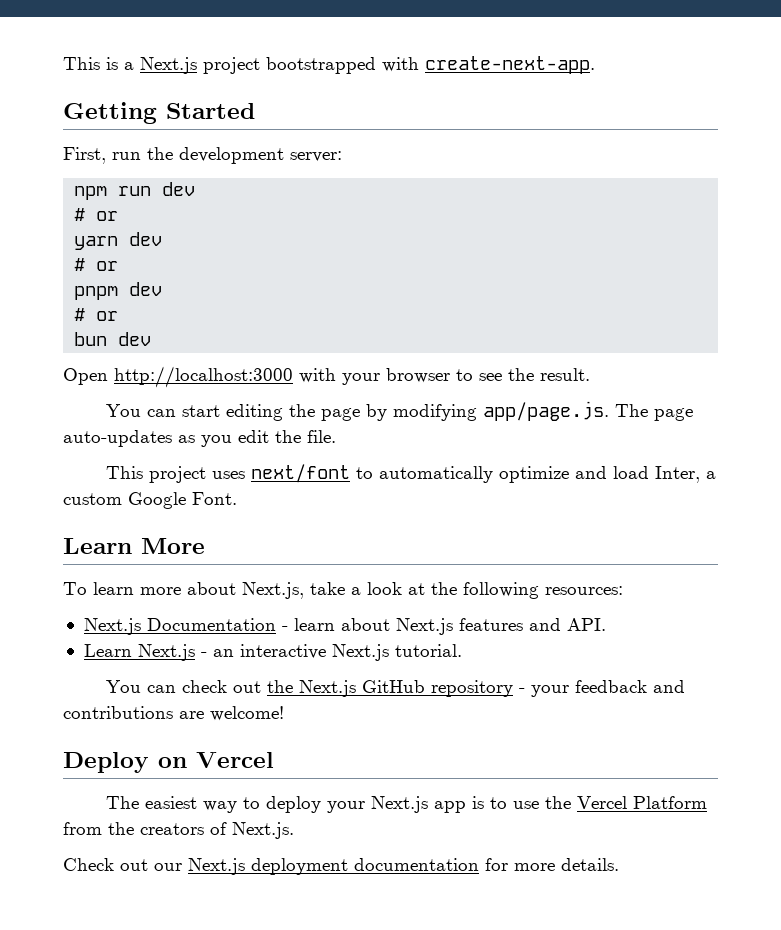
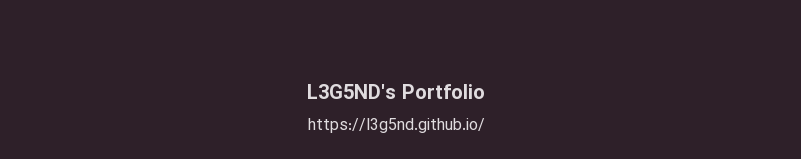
[63,56,595,74] [63,102,255,124] [63,147,342,164] [74,182,196,200] [74,208,119,221] [74,232,163,250] [74,258,119,271] [74,282,163,300] [74,308,119,321] [74,332,152,346] [63,366,590,388] [105,401,693,421] [63,430,336,447] [105,464,716,483] [63,492,237,509] [63,538,205,554] [63,582,623,599] [83,618,606,635] [83,644,462,661] [105,680,685,697] [63,706,284,721] [63,752,274,773] [105,796,707,813] [63,822,294,839] [63,858,619,875] This is a Next.js project bootstrapped with create-next-app. // Getting Started // First, run the development server: // npm run dev // # or // yarn dev // # or // pnpm dev // # or // bun dev // Open http://localhost:3000 with your browser to see the result. // You can start editing the page by modifying app/page.js. The page auto-updates as you edit the file. // This project uses next/font to automatically optimize and load Inter, a custom Google Font. // Learn More // To learn more about Next.js, take a look at the following resources: // Next.js Documentation - learn about Next.js features and API. // Learn Next.js - an interactive Next.js tutorial. // You can check out the Next.js GitHub repository - your feedback and contributions are welcome! // Deploy on Vercel // The easiest way to deploy your Next.js app is to use the Vercel Platform from the creators of Next.js. // Check out our Next.js deployment documentation for more details. -> [307,84,485,99] [307,118,485,133] L3G5ND's Portfolio // https://l3g5nd.github.io/

